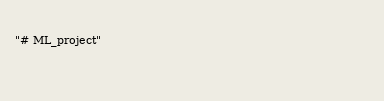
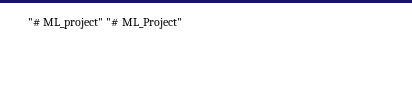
(101, 41) none -> [106,18,182,29] "# ML_Project"

